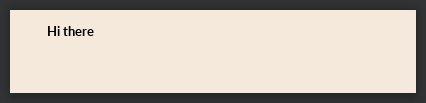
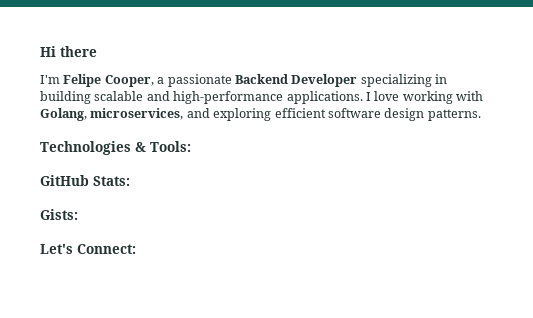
(95, 31) none -> [40,74,447,87] [40,91,483,104] [40,108,481,121] [40,141,191,155] [40,175,130,186] [40,209,78,220] [40,244,136,254] // I'm Felipe Cooper, a passionate Backend Developer specializing in building scalable and high-performance applications. I love working with Golang, microservices, and exploring efficient software design patterns. // Technologies & Tools: // GitHub Stats: // Gists: // Let's Connect:

